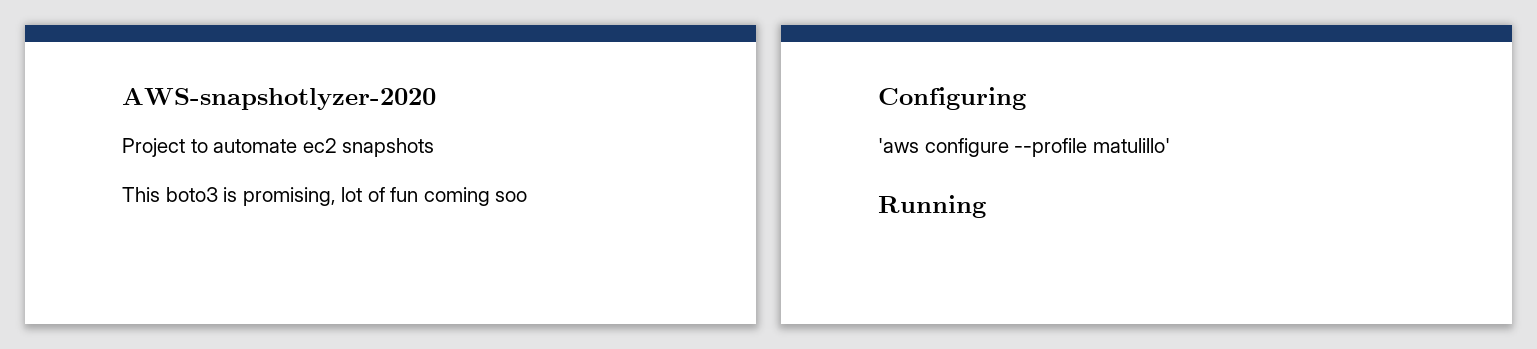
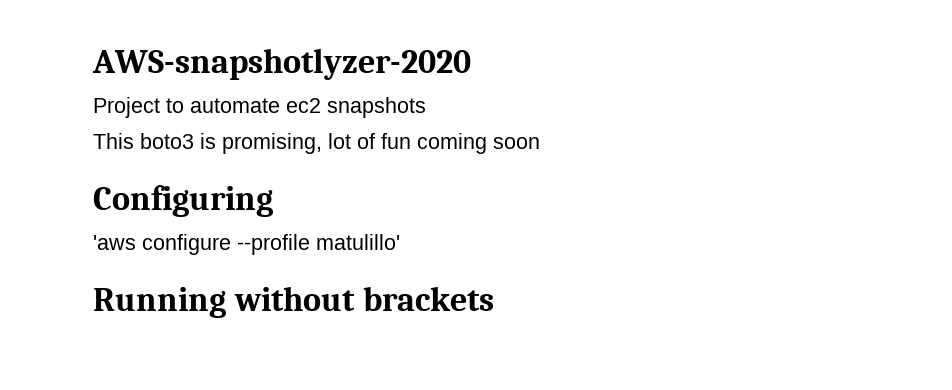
[495,191,528,202] soo -> [493,137,540,149] soon
(986, 206) none -> [234,286,495,311] without brackets

